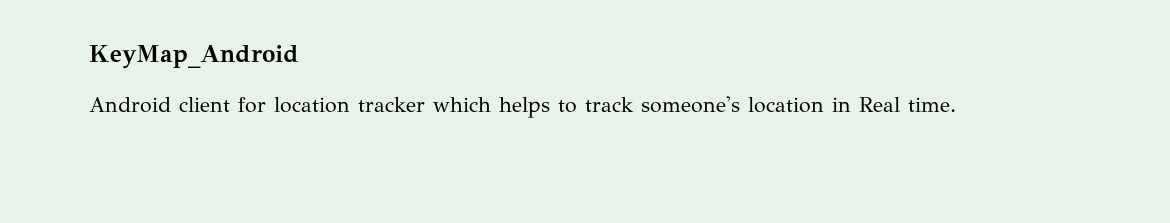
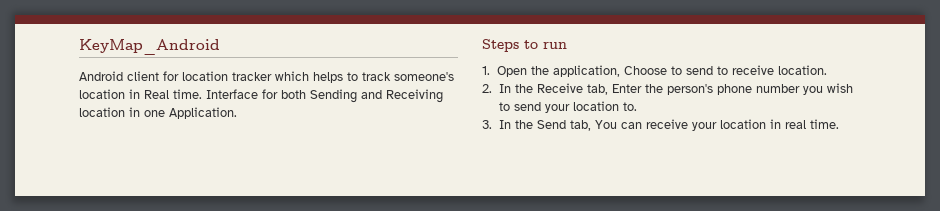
(956, 104) none -> [206,89,443,103] [79,107,237,119] [482,39,567,52] [482,65,827,77] [482,83,853,95] [498,101,637,113] [482,119,839,131] Interface for both Sending and Receiving location in one Application. // Steps to run // 1. Open the application, Choose to send to receive location. // 2. In the Receive tab, Enter the person's phone number you wish to send your location to. // 3. In the Send tab, You can receive your location in real time.

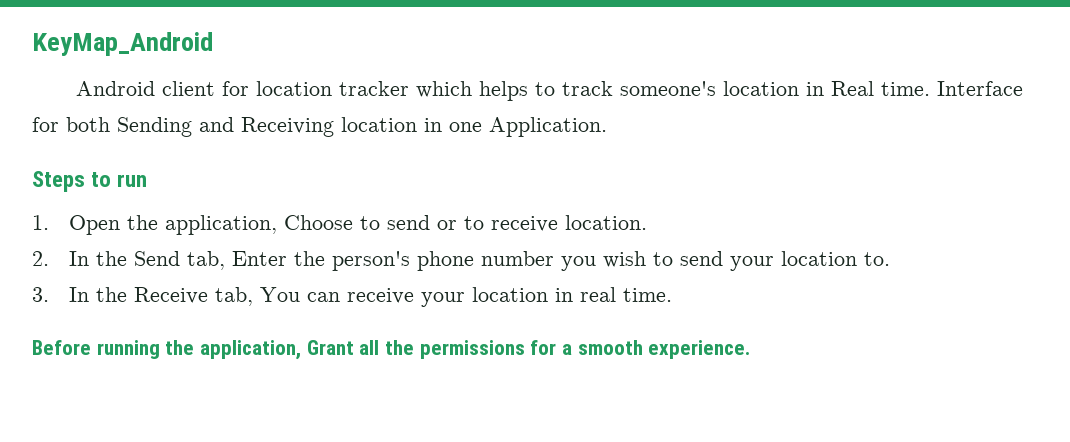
(713, 70) none -> [436,220,457,230] or
[536,83,583,93] Receive -> [133,251,180,266] Send
[536,120,566,129] Send -> [133,287,208,304] Receive
(839, 124) none -> [32,340,751,360] // Before running the application, Grant all the permissions for a smooth experience.

